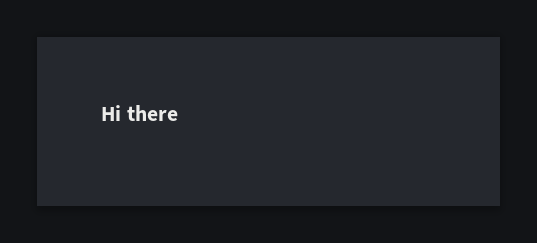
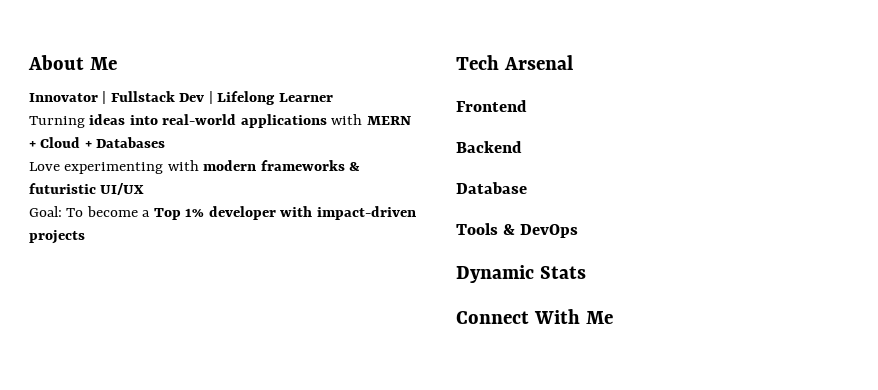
[101,105,178,121] Hi there -> [28,55,117,70] [29,91,333,105] [29,114,411,128] [29,137,166,148] [29,160,361,174] [29,183,145,195] [29,206,416,220] [29,230,85,244] [456,55,573,70] [456,100,527,112] [456,141,522,153] [456,182,527,194] [456,223,579,238] [456,265,586,283] [456,309,613,324] About Me // Innovator | Fullstack Dev | Lifelong Learner // Turning ideas into real-world applications with MERN + Cloud + Databases // Love experimenting with modern frameworks & futuristic UI/UX // Goal: To become a Top 1% developer with impact-driven projects // Tech Arsenal // Frontend // Backend // Database // Tools & DevOps // Dynamic Stats // Connect With Me

